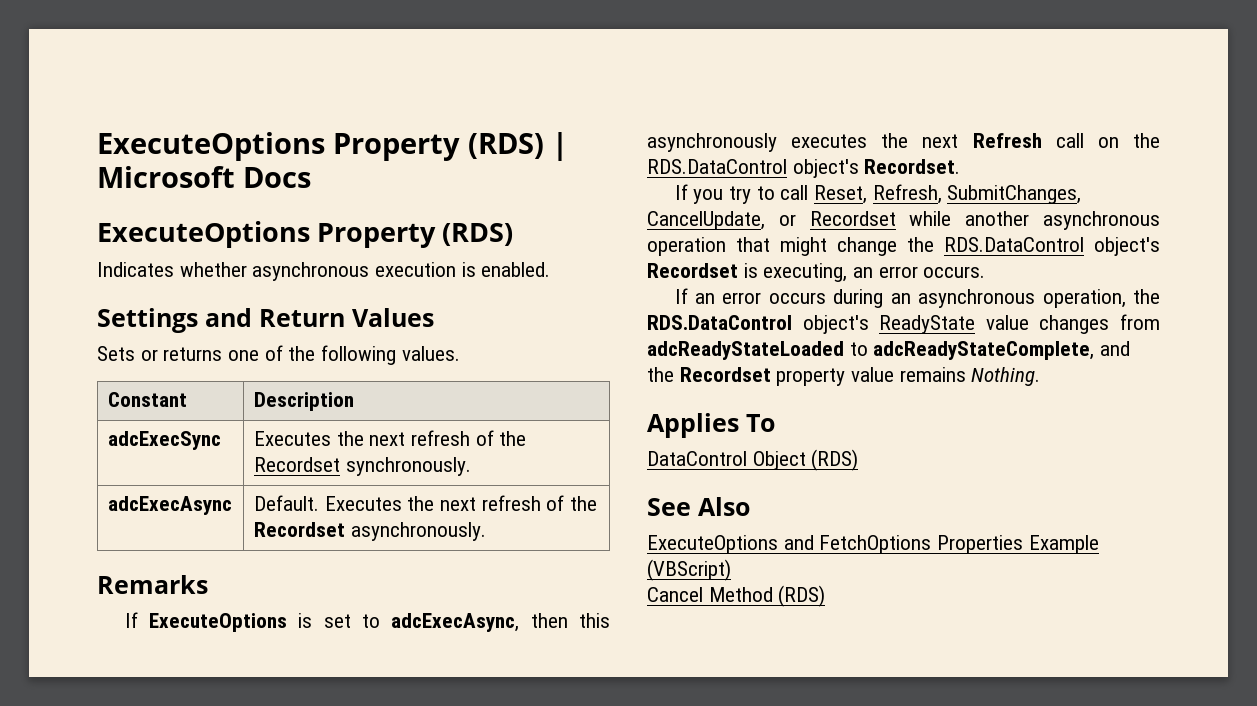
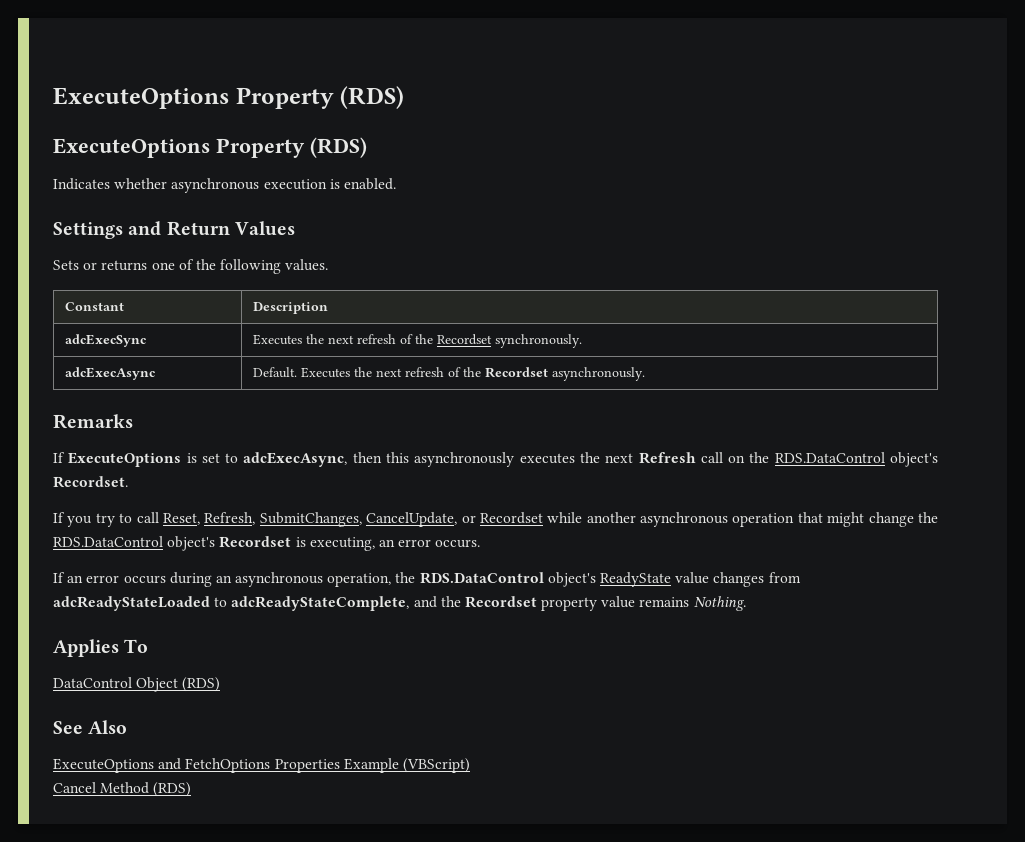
[97,132,568,161] [97,166,311,188] ExecuteOptions Property (RDS) | Microsoft Docs -> [53,86,405,109] ExecuteOptions Property (RDS)

